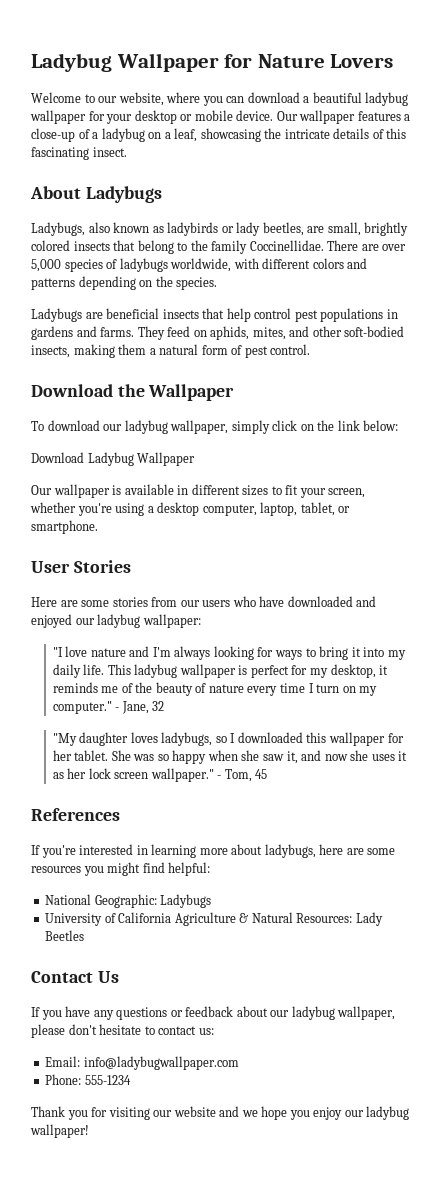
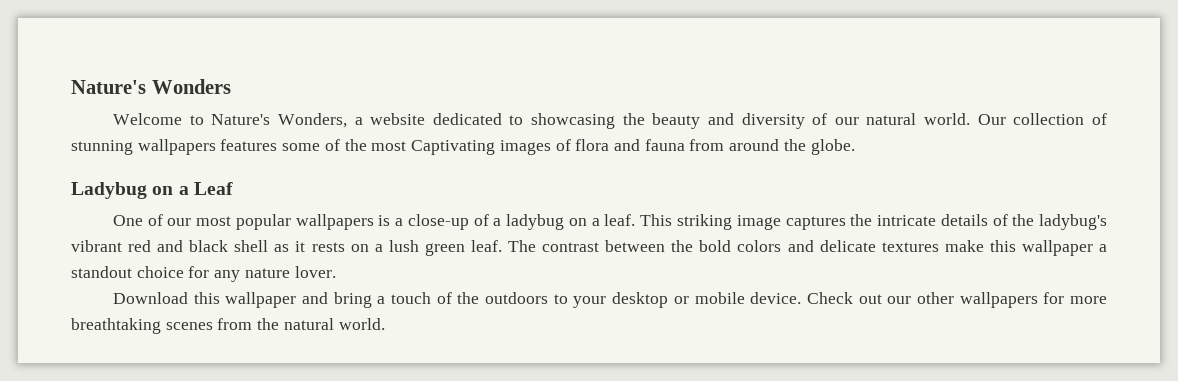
[31,53,394,72] [31,92,409,106] [30,110,401,124] Ladybug Wallpaper for Nature Lovers // Welcome to our website, where you can download a beautiful ladybug wallpaper for your desktop or mobile device. Our wallpaper features -> [71,79,231,94] [112,113,1108,129] [71,139,855,155] [71,182,233,199] [112,214,391,230] Nature's Wonders // Welcome to Nature's Wonders, a website dedicated to showcasing the beauty and diversity of our natural world. Our collection of stunning wallpapers features some of the most Captivating images of flora and fauna from around the globe. // Ladybug on a Leaf // One of our most popular wallpapers is
[174,128,407,142] [31,147,127,160] [30,186,162,203] [31,222,409,236] [31,240,407,254] [31,258,368,272] [31,276,218,290] [31,308,398,322] [31,326,405,340] [31,344,311,358] [31,384,235,401] [31,420,399,434] [31,452,196,466] [31,484,366,498] [30,502,351,516] [31,520,98,534] [31,560,131,573] [31,596,377,607] [31,614,201,628] [52,646,406,660] [52,664,389,678] [52,682,378,696] [52,701,165,714] [52,732,404,746] [52,750,408,764] [52,768,268,782] [31,808,120,821] [31,844,396,858] [31,862,211,876] [45,894,212,908] [45,912,383,926] [45,930,85,941] [31,971,119,983] [31,1006,396,1020] [31,1024,214,1038] [45,1056,239,1070] [45,1074,131,1085] [31,1106,410,1120] [30,1124,89,1138] leaf, showcasing the intricate details of this fascinating insect. // About Ladybugs // Ladybugs, also known as ladybirds or lady beetles, are small, brightly colored insects that belong to the family Coccinellidae. There are over 5,000 species of ladybugs worldwide, with different colors and patterns depending on the species. // Ladybugs are beneficial insects that help control pest populations in gardens and farms. They feed on aphids, mites, and other soft-bodied insects, making them a natural form of pest control. // Download the Wallpaper // To download our ladybug wallpaper, simply click on the link below: // Download Ladybug Wallpaper // Our wallpaper is available in different sizes to fit your screen, whether you're using a desktop computer, laptop, tablet, or smartphone. // User Stories // Here are some stories from our users who have downloaded and enjoyed our ladybug wallpaper: // "I love nature and I'm always looking for ways to bring it into my daily life. This ladybug wallpaper is perfect for my desktop, it reminds me of the beauty of nature every time I turn on my computer." - Jane, 32 // "My daughter loves ladybugs, so I downloaded this wallpaper for her tablet. She was so happy when she saw it, and now she uses it as her lock screen wallpaper." - Tom, 45 // References // If you're interested in learning more about ladybugs, here are some resources you might find helpful: // National Geographic: Ladybugs // University of California Agriculture & Natural Resources: Lady Beetles // Contact Us // If you have any questions or feedback about our ladybug wallpaper, please don't hesitate to contact us: // Email: info@ladybugwallpaper.com // Phone: 555-1234 // Thank you for visiting our website and we hope you enjoy our ladybug wallpaper! -> [604,214,1108,230] [71,240,1108,256] [71,266,336,282] [112,292,1107,308] [71,318,385,334] leaf. This striking image captures the intricate details of the ladybug's vibrant red and black shell as it rests on a lush green leaf. The contrast between the bold colors and delicate textures make this wallpaper a standout choice for any nature lover. // Download this wallpaper and bring a touch of the outdoors to your desktop or mobile device. Check out our other wallpapers for more breathtaking scenes from the natural world.

